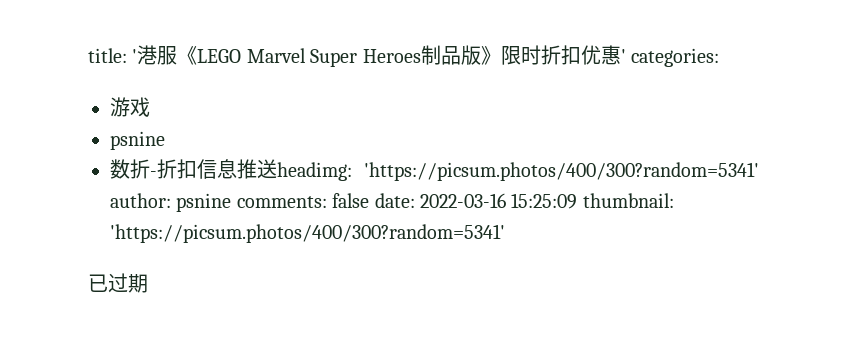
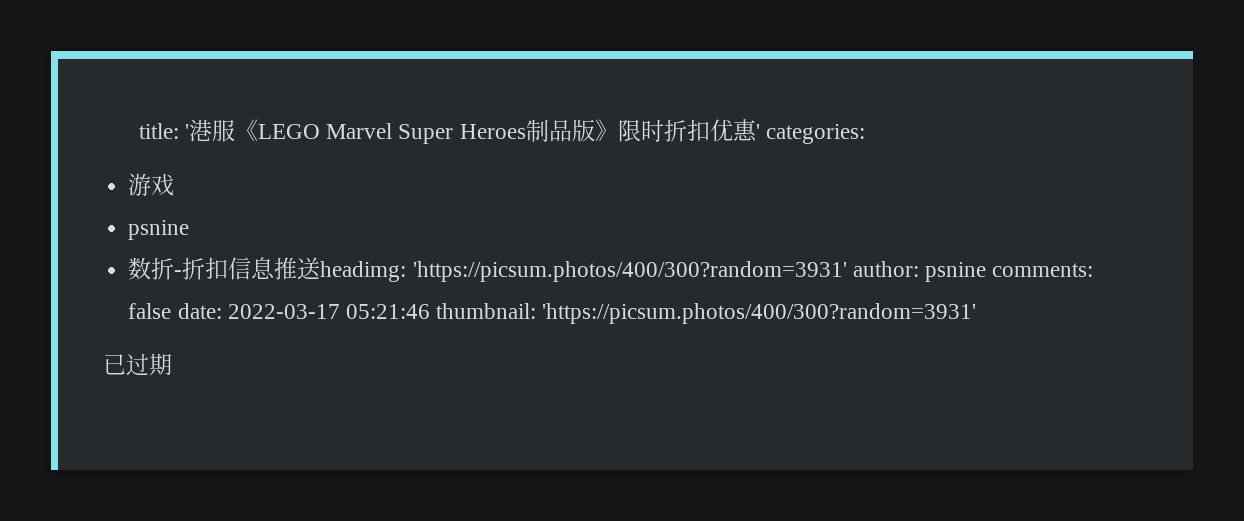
[364,162,759,181] 'https://picsum.photos/400/300?random=5341' -> [412,261,847,282] 'https://picsum.photos/400/300?random=3931'
[420,193,674,209] [110,224,505,243] 2022-03-16 15:25:09 thumbnail: 'https://picsum.photos/400/300?random=5341' -> [227,303,977,324] 2022-03-17 05:21:46 thumbnail: 'https://picsum.photos/400/300?random=3931'

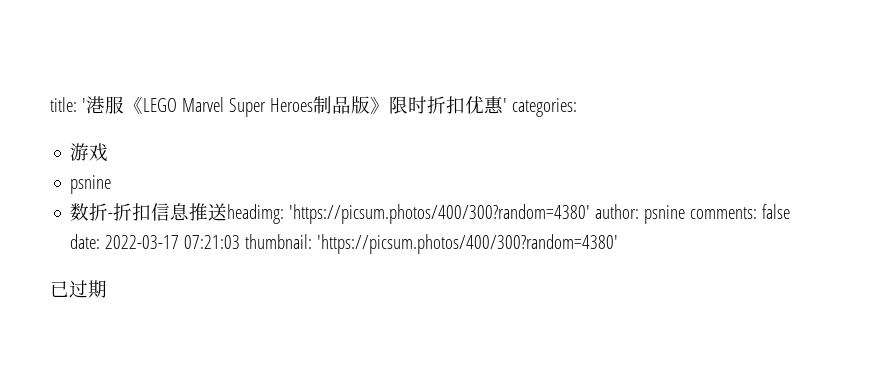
[412,261,847,282] 'https://picsum.photos/400/300?random=3931' -> [289,204,591,224] 'https://picsum.photos/400/300?random=4380'
[345,303,977,324] 05:21:46 thumbnail: 'https://picsum.photos/400/300?random=3931' -> [184,234,619,254] 07:21:03 thumbnail: 'https://picsum.photos/400/300?random=4380'

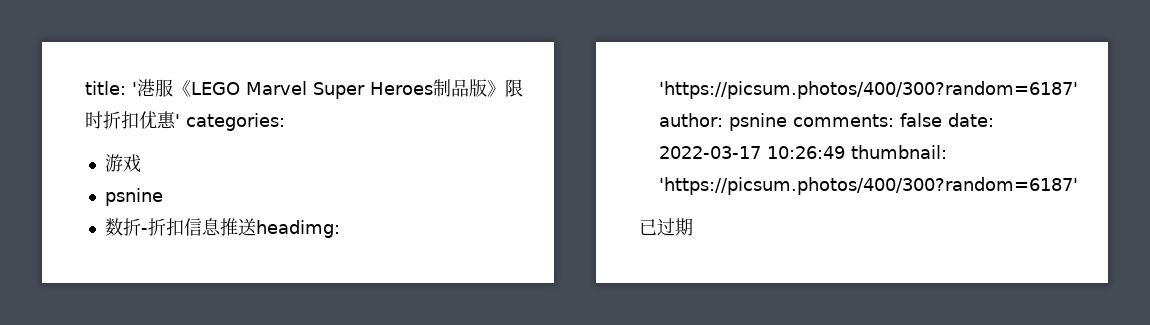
[289,204,591,224] 'https://picsum.photos/400/300?random=4380' -> [658,81,1078,99] 'https://picsum.photos/400/300?random=6187'
[184,234,619,254] 07:21:03 thumbnail: 'https://picsum.photos/400/300?random=4380' -> [766,145,947,159] [658,177,1078,195] 10:26:49 thumbnail: 'https://picsum.photos/400/300?random=6187'

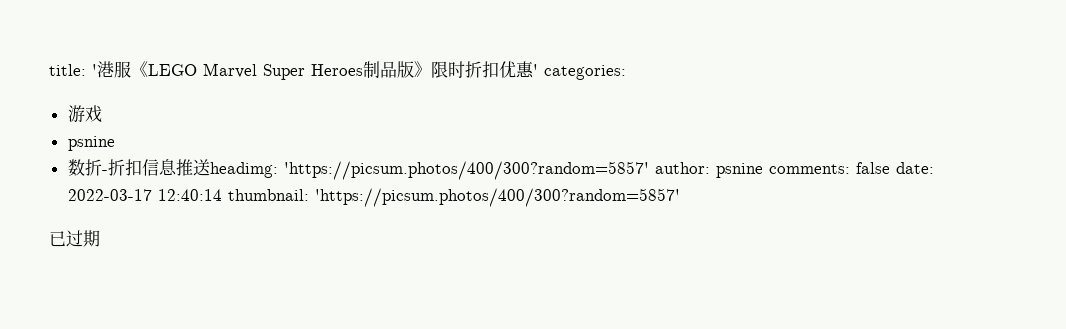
[658,81,1078,99] 'https://picsum.photos/400/300?random=6187' -> [283,161,649,180] 'https://picsum.photos/400/300?random=5857'
[766,145,947,159] [658,177,1078,195] 10:26:49 thumbnail: 'https://picsum.photos/400/300?random=6187' -> [157,188,680,207] 12:40:14 thumbnail: 'https://picsum.photos/400/300?random=5857'

